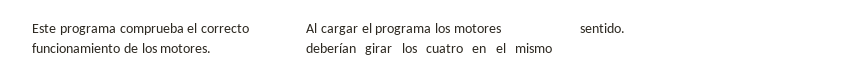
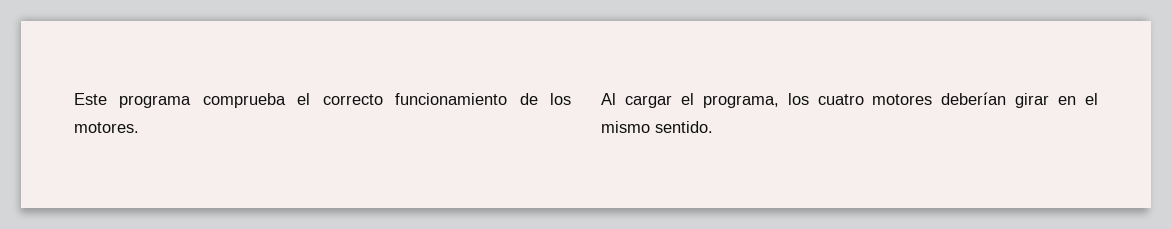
[375,23,451,35] programa los -> [702,93,864,108] programa, los cuatro
[401,43,463,53] los cuatro -> (1050, 100) none

